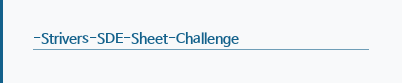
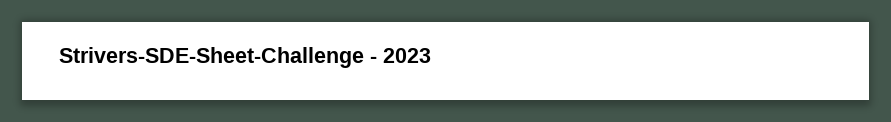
[33,32,239,47] -Strivers-SDE-Sheet-Challenge -> [59,47,431,68] Strivers-SDE-Sheet-Challenge - 2023

